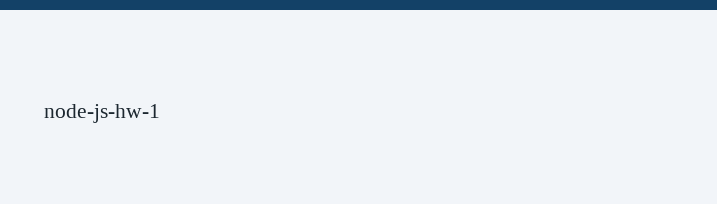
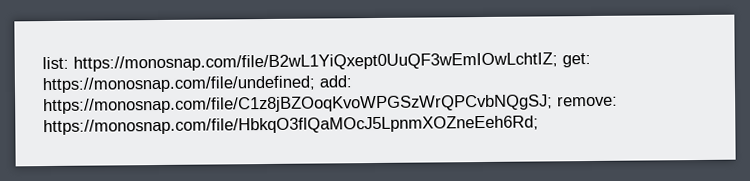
[44,104,160,123] node-js-hw-1 -> [42,52,591,72] [42,75,352,94] [43,94,618,115] [43,115,539,136] list: https://monosnap.com/file/B2wL1YiQxept0UuQF3wEmIOwLchtIZ; get: https://monosnap.com/file/undefined; add: https://monosnap.com/file/C1z8jBZOoqKvoWPGSzWrQPCvbNQgSJ; remove: https://monosnap.com/file/HbkqO3flQaMOcJ5LpnmXOZneEeh6Rd;

